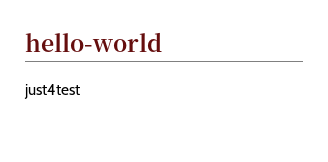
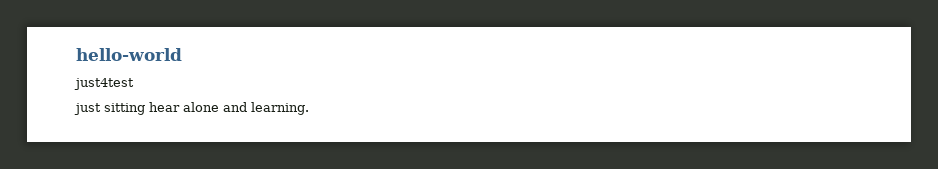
(80, 91) none -> [74,102,309,115] // just sitting hear alone and learning.

